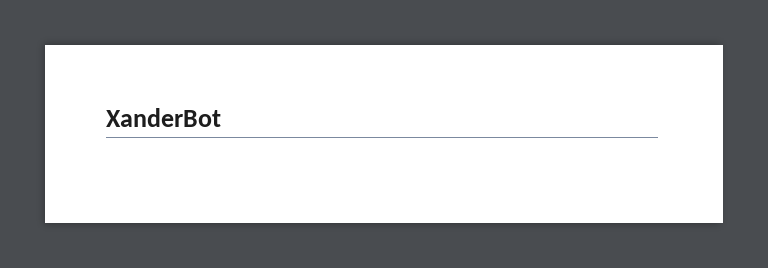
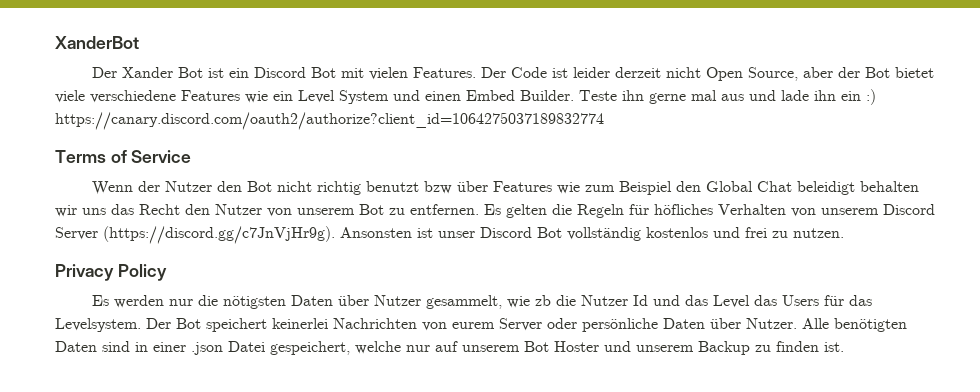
(221, 117) none -> [91,67,934,81] [55,89,876,105] [55,112,604,130] [55,150,192,163] [91,181,919,195] [55,204,935,218] [55,226,844,244] [55,264,167,281] [91,295,872,309] [55,318,907,332] [55,341,844,355] // Der Xander Bot ist ein Discord Bot mit vielen Features. Der Code ist leider derzeit nicht Open Source, aber der Bot bietet viele verschiedene Features wie ein Level System und einen Embed Builder. Teste ihn gerne mal aus und lade ihn ein :) https://canary.discord.com/oauth2/authorize?client_id=1064275037189832774 // Terms of Service // Wenn der Nutzer den Bot nicht richtig benutzt bzw über Features wie zum Beispiel den Global Chat beleidigt behalten wir uns das Recht den Nutzer von unserem Bot zu entfernen. Es gelten die Regeln für höfliches Verhalten von unserem Discord Server (https://discord.gg/c7JnVjHr9g). Ansonsten ist unser Discord Bot vollständig kostenlos und frei zu nutzen. // Privacy Policy // Es werden nur die nötigsten Daten über Nutzer gesammelt, wie zb die Nutzer Id und das Level das Users für das Levelsystem. Der Bot speichert keinerlei Nachrichten von eurem Server oder persönliche Daten über Nutzer. Alle benötigten Daten sind in einer .json Datei gespeichert, welche nur auf unserem Bot Hoster und unserem Backup zu finden ist.

